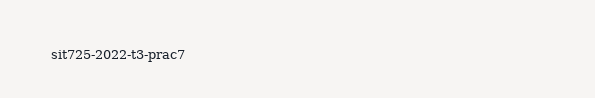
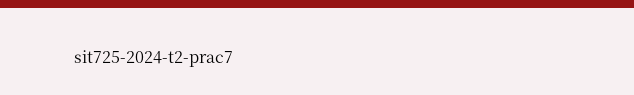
[51,50,185,62] sit725-2022-t3-prac7 -> [74,50,233,67] sit725-2024-t2-prac7

